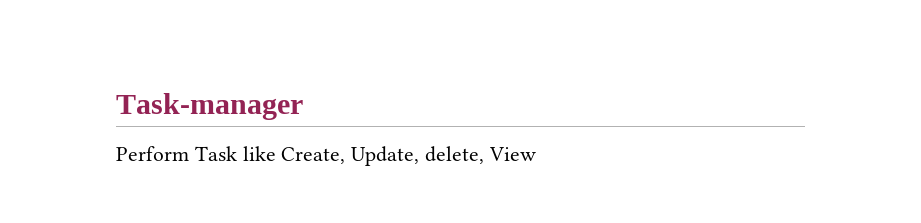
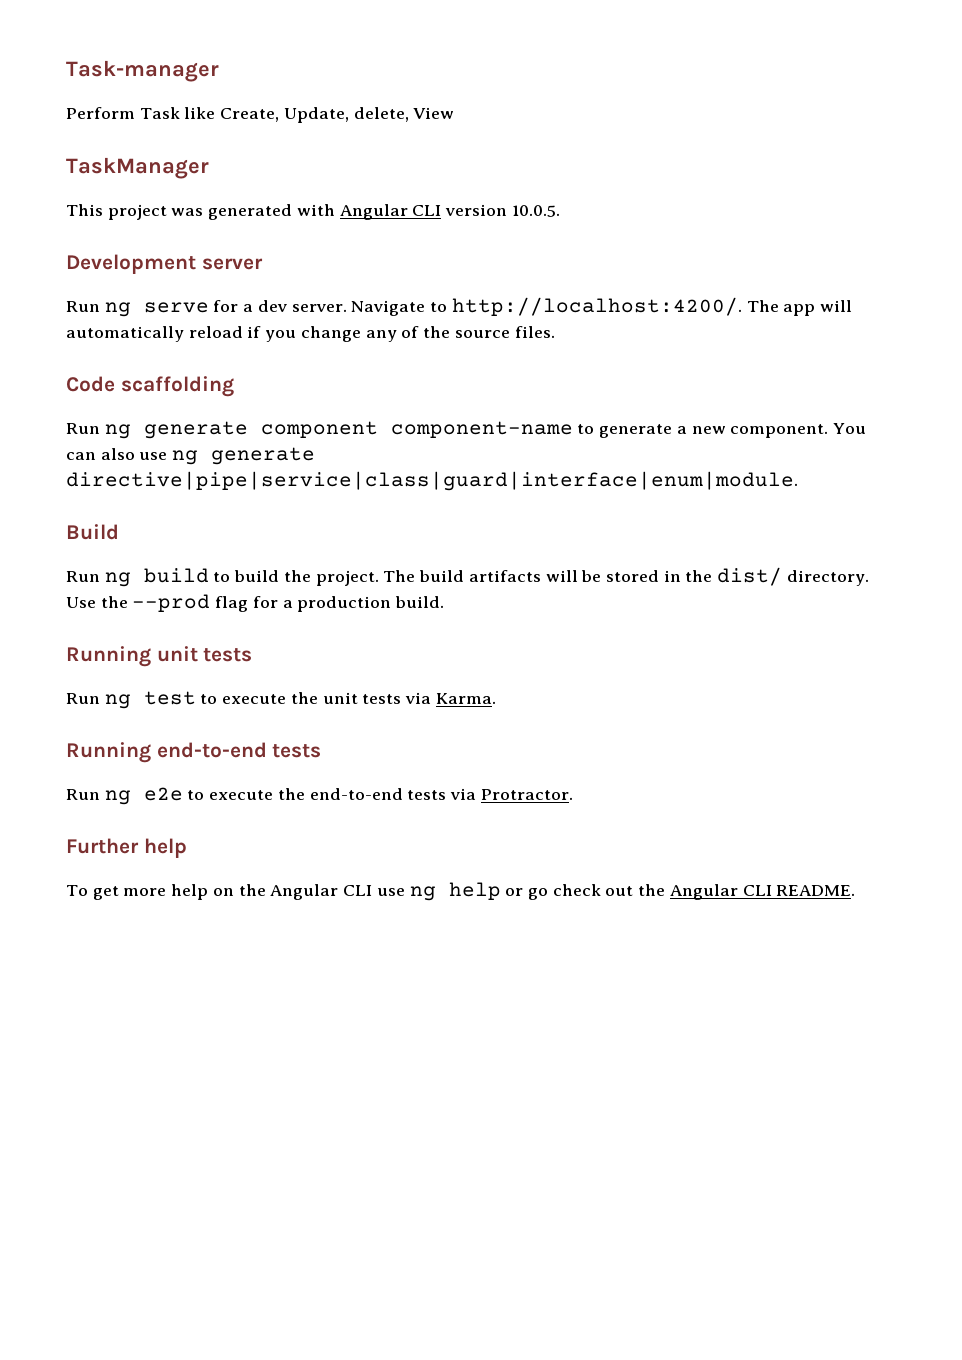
(536, 154) none -> [66,157,209,179] [66,204,560,220] [66,254,263,274] [66,297,852,317] [66,326,555,342] [66,376,234,397] [66,421,867,439] [66,447,316,465] [66,471,798,491] [66,524,119,540] [66,567,869,587] [66,594,445,612] [66,646,253,667] [66,691,496,709] [66,742,322,763] [66,787,573,805] [66,838,187,858] [66,882,856,901] // TaskManager // This project was generated with Angular CLI version 10.0.5. // Development server // Run ng serve for a dev server. Navigate to http://localhost:4200/. The app will automatically reload if you change any of the source files. // Code scaffolding // Run ng generate component component-name to generate a new component. You can also use ng generate directive|pipe|service|class|guard|interface|enum|module. // Build // Run ng build to build the project. The build artifacts will be stored in the dist/ directory. Use the --prod flag for a production build. // Running unit tests // Run ng test to execute the unit tests via Karma. // Running end-to-end tests // Run ng e2e to execute the end-to-end tests via Protractor. // Further help // To get more help on the Angular CLI use ng help or go check out the Angular CLI README.

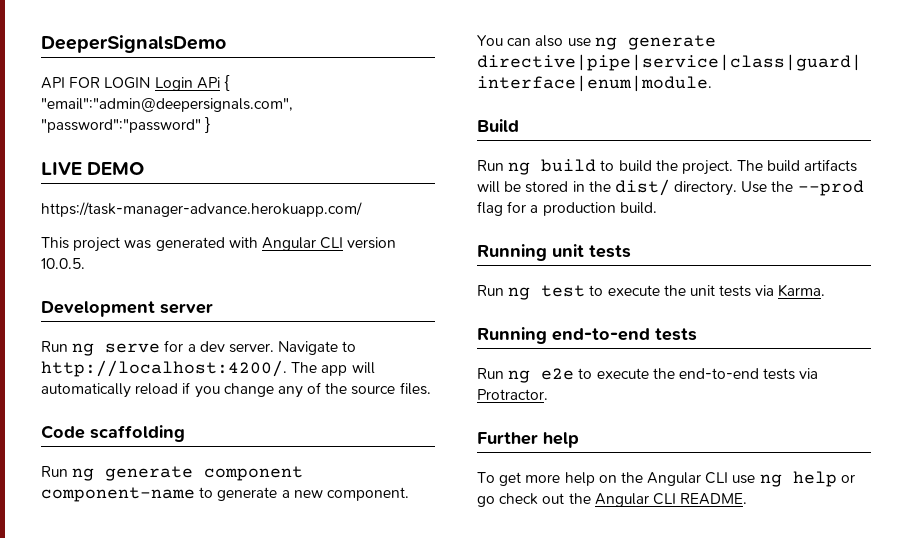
[66,60,219,82] [66,107,455,123] [66,157,209,179] Task-manager // Perform Task like Create, Update, delete, View // TaskManager -> [41,35,226,53] [41,75,230,91] [41,98,293,112] [41,117,211,133] [41,162,145,175] [41,202,362,217] DeeperSignalsDemo // API FOR LOGIN Login APi { "email":"admin@deepersignals.com", "password":"password" } // LIVE DEMO // https://task-manager-advance.herokuapp.com/

